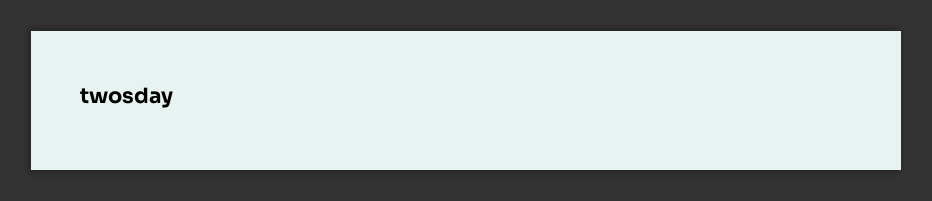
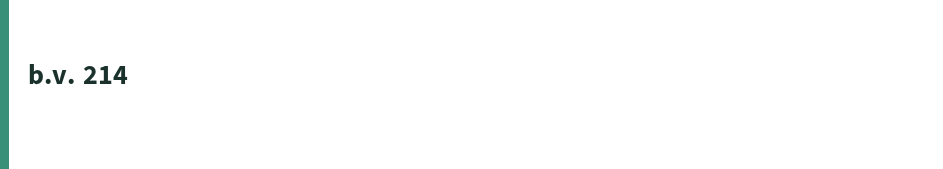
[80,87,173,108] twosday -> [28,64,128,85] b.v. 214

